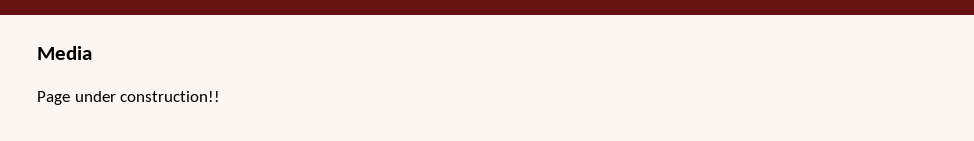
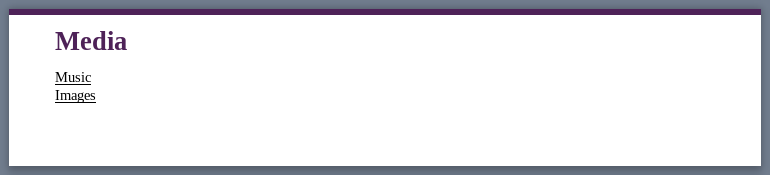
[37,91,221,105] Page under construction!! -> [55,72,91,82] [55,90,96,103] Music // Images

